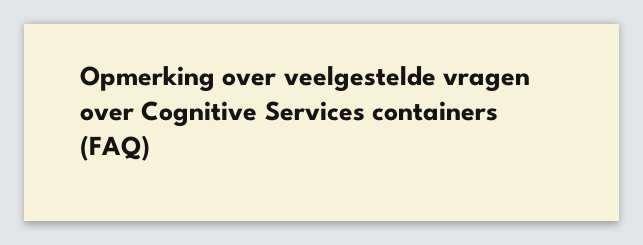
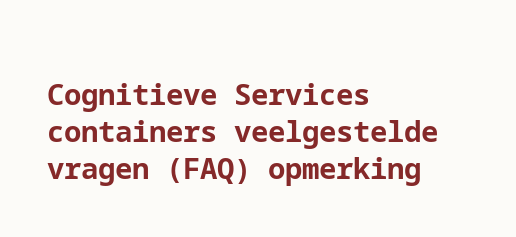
[80,66,531,92] [80,101,499,127] [80,135,150,161] Opmerking over veelgestelde vragen over Cognitive Services containers (FAQ) -> [47,83,370,112] [47,120,438,149] [47,157,421,186] Cognitieve Services containers veelgestelde vragen (FAQ) opmerking

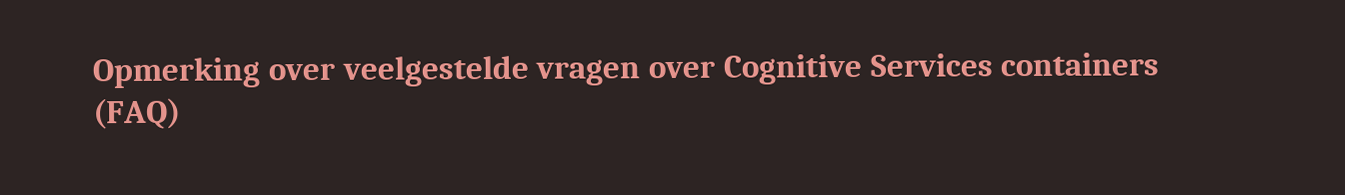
[47,83,370,112] [47,120,438,149] [47,157,421,186] Cognitieve Services containers veelgestelde vragen (FAQ) opmerking -> [92,52,1160,89] [92,97,181,130] Opmerking over veelgestelde vragen over Cognitive Services containers (FAQ)

